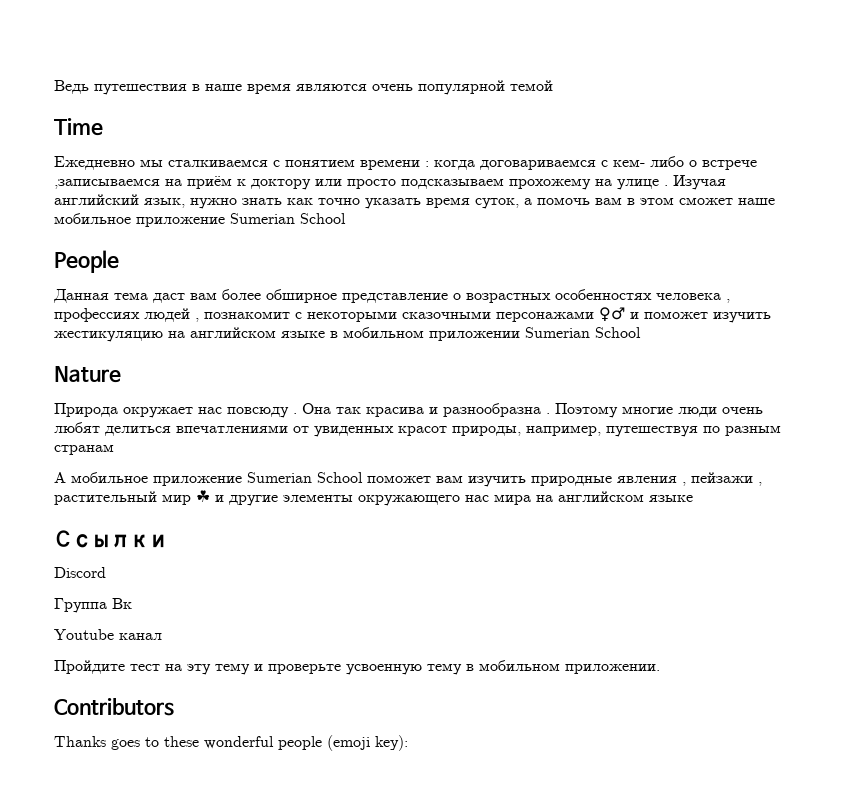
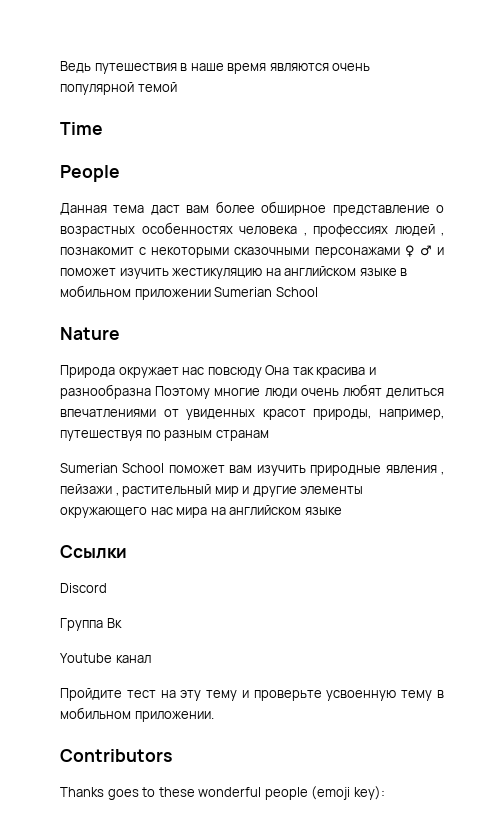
[54,156,757,170] [54,175,726,190] [54,194,775,209] [54,213,346,227] // Ежедневно мы сталкиваемся с понятием времени : когда договариваемся с кем- либо о встрече ,записываемся на приём к доктору или просто подсказываем прохожему на улице . Изучая английский язык, нужно знать как точно указать время суток, а помочь вам в этом сможет наше мобильное приложение Sumerian School -> (103, 128) none
[599,307,625,322] ♀♂ -> [404,245,432,257] ♀ ♂
[293,413,297,414] . -> (262, 372) none
[546,413,550,414] . -> (151, 391) none
[54,472,242,486] А мобильное приложение -> (269, 435) none
[196,490,210,502] ☘ -> (239, 491) none

